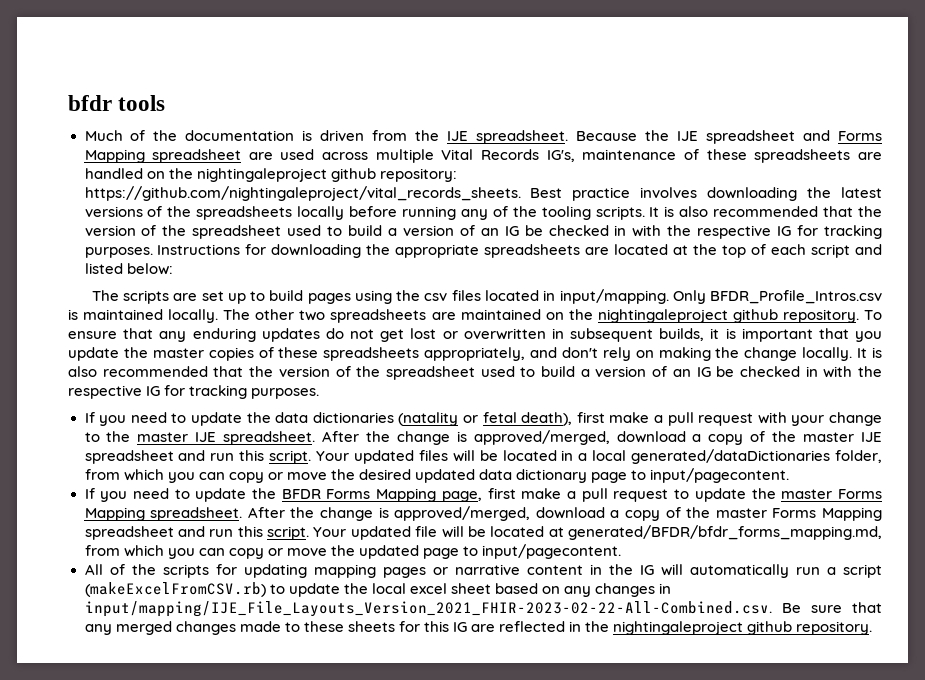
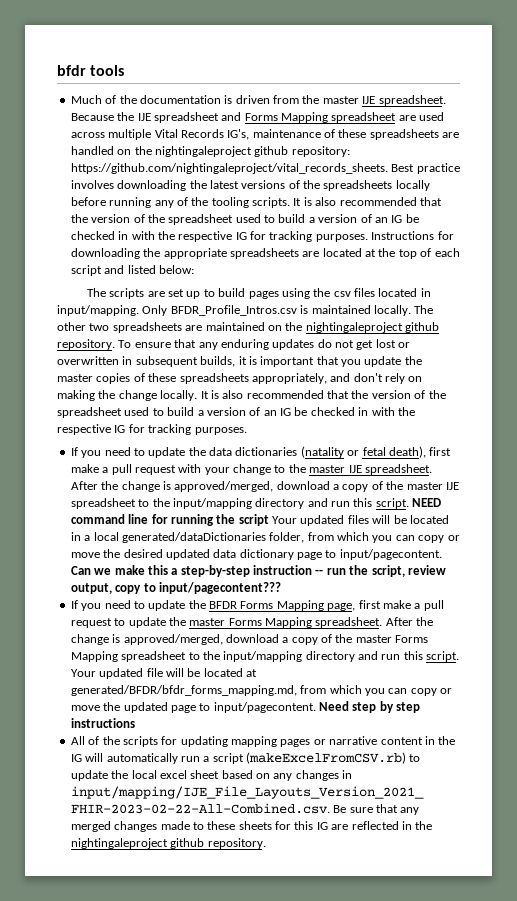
(440, 135) none -> [322,96,359,104] master
[178,450,312,464] and run this script. -> [138,498,442,509] [70,514,269,526] to the input/mapping directory and run this script. NEED command line for running the script
(790, 475) none -> [70,565,446,577] [70,582,281,594] Can we make this a step-by-step instruction -- run the script, review output, copy to input/pagecontent???
(174, 533) none -> [188,651,355,662] to the input/mapping directory
(622, 551) none -> [319,701,421,713] [70,718,135,728] Need step by step instructions

